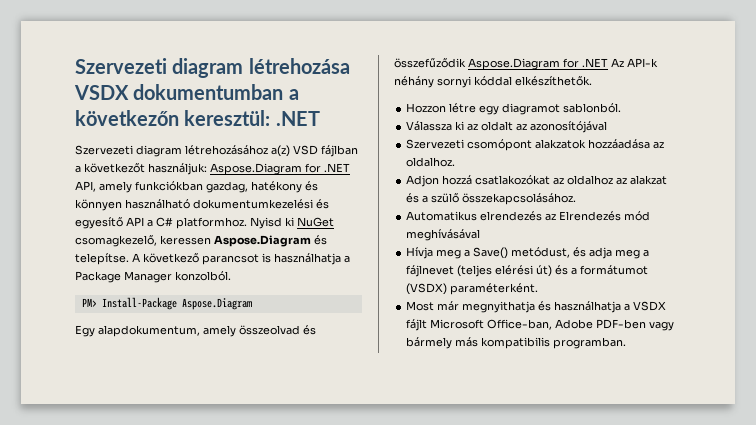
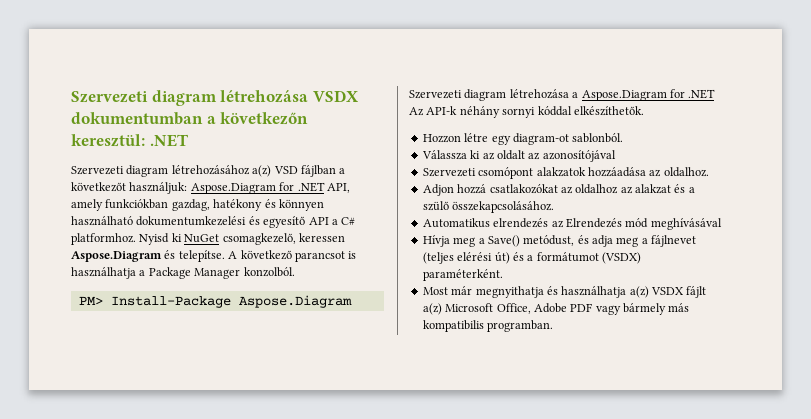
[75,325,316,337] [394,58,466,68] Egy alapdokumentum, amely összeolvad és összefűződik -> [409,89,579,101] Szervezeti diagram létrehozása a
[502,103,561,115] diagramot -> [512,133,569,145] diagram-ot
[624,304,631,311] a -> [629,286,649,298] a(z)
[430,319,647,330] Microsoft Office-ban, Adobe PDF-ben -> [422,303,593,315] a(z) Microsoft Office, Adobe PDF

